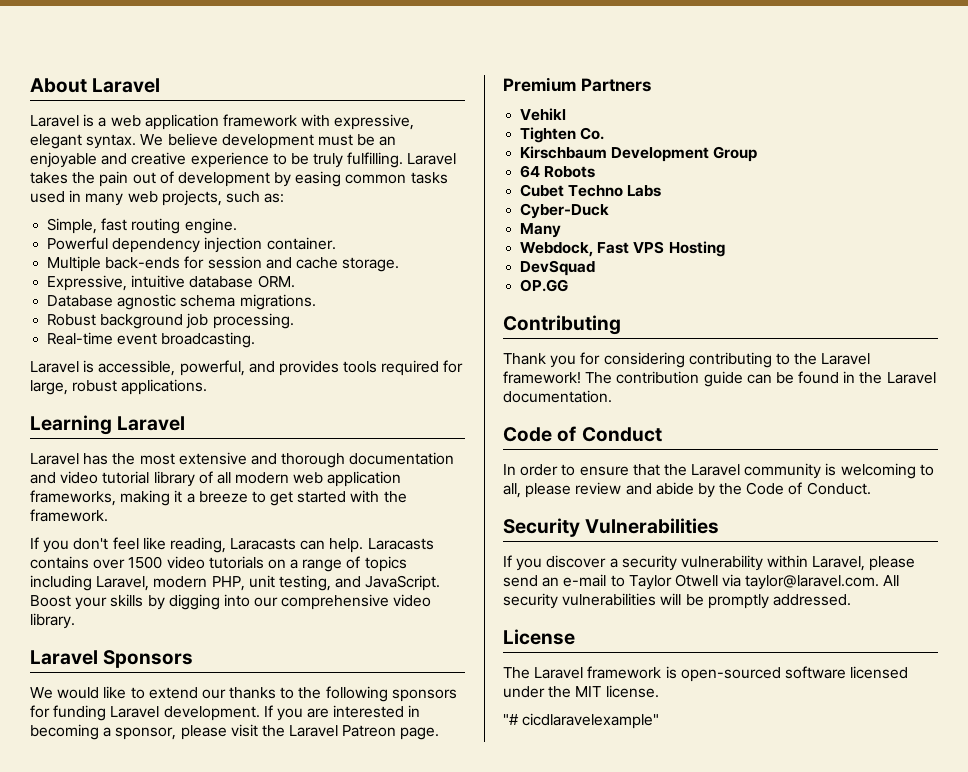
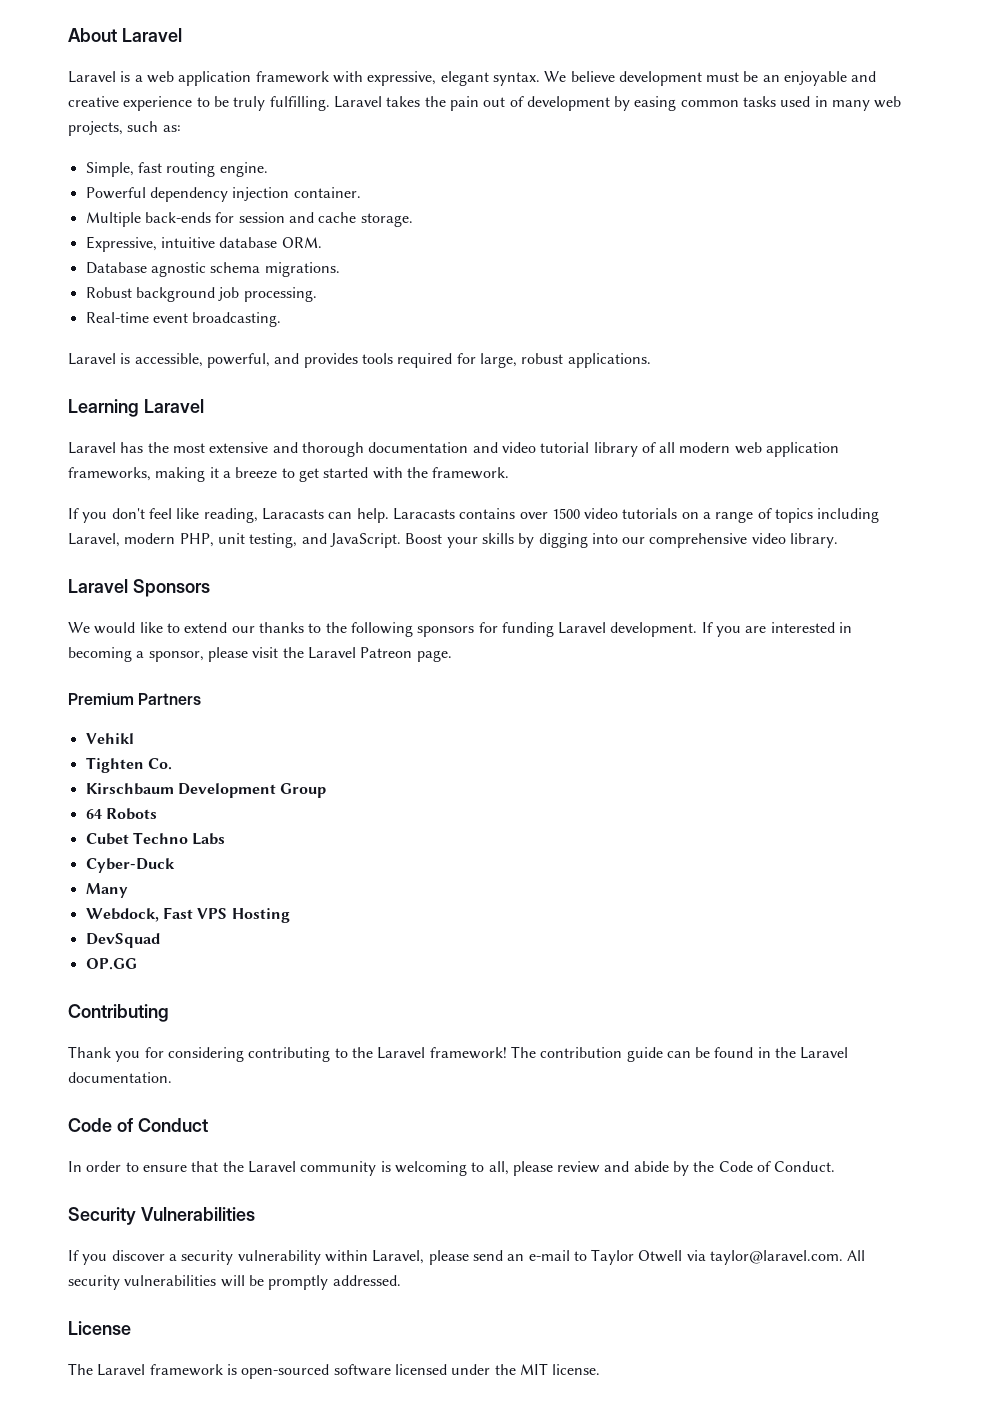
[503,713,660,729] // "# cicdlaravelexample" -> (601, 1369) none

